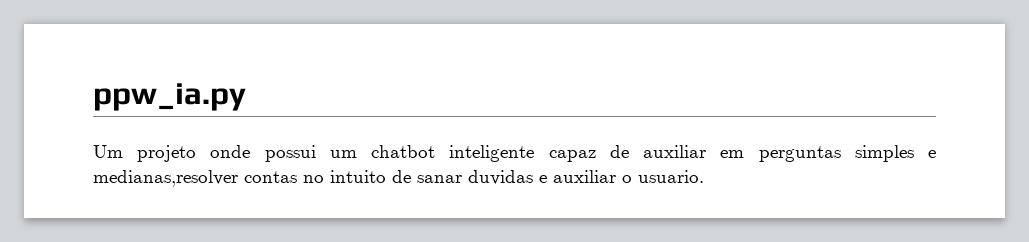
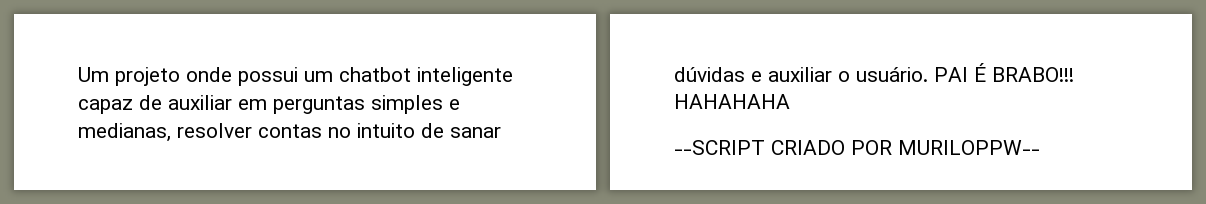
[93,83,246,111] ppw_ia.py // -> (78, 74) none
[93,170,238,187] medianas,resolver -> [78,123,252,142] medianas, resolver
[468,170,533,185] duvidas -> [674,67,745,82] dúvidas
[638,170,704,183] usuario. -> [856,63,1074,82] [674,94,790,109] [674,140,1040,155] usuário. PAI É BRABO!!! HAHAHAHA // --SCRIPT CRIADO POR MURILOPPW--

